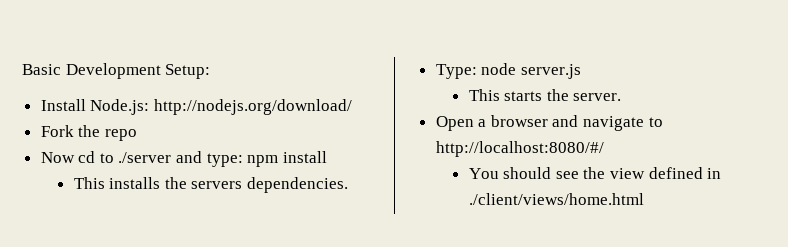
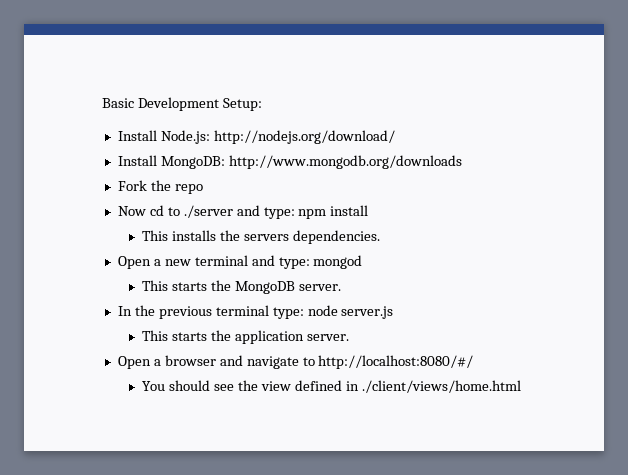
(352, 107) none -> [117,155,462,169] // Install MongoDB: http://www.mongodb.org/downloads
[435,64,477,79] Type: -> [117,255,363,269] [142,280,342,294] [117,305,304,319] Open a new terminal and type: mongod // This starts the MongoDB server. // In the previous terminal type:
(569, 95) none -> [235,330,305,344] application

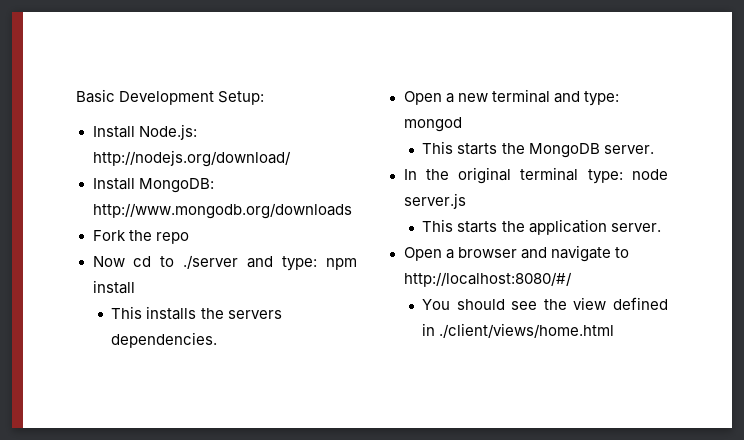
[158,306,212,319] previous -> [458,167,512,184] original

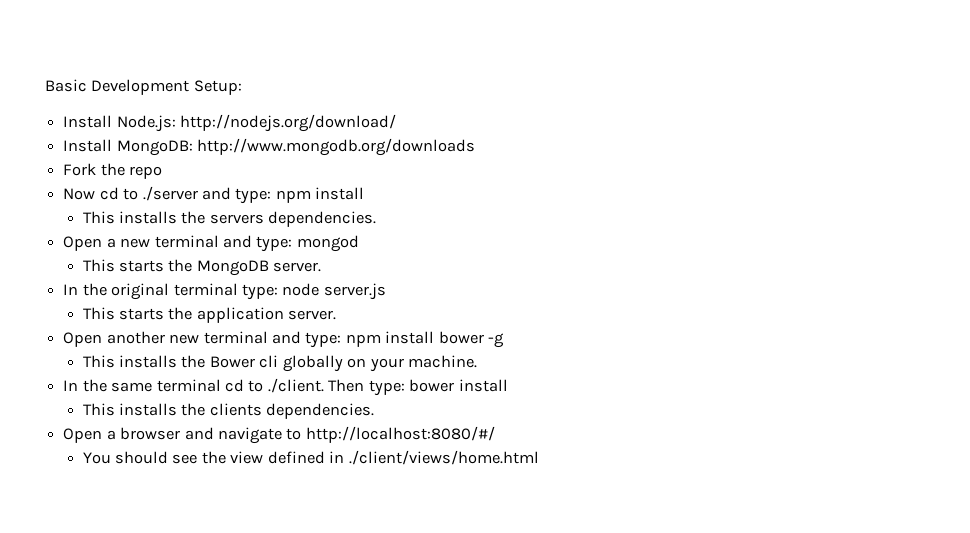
(661, 227) none -> [63,331,505,348] [82,355,478,372] [63,378,508,396] [82,403,375,419] // Open another new terminal and type: npm install bower -g // This installs the Bower cli globally on your machine. // In the same terminal cd to ./client. Then type: bower install // This installs the clients dependencies.

